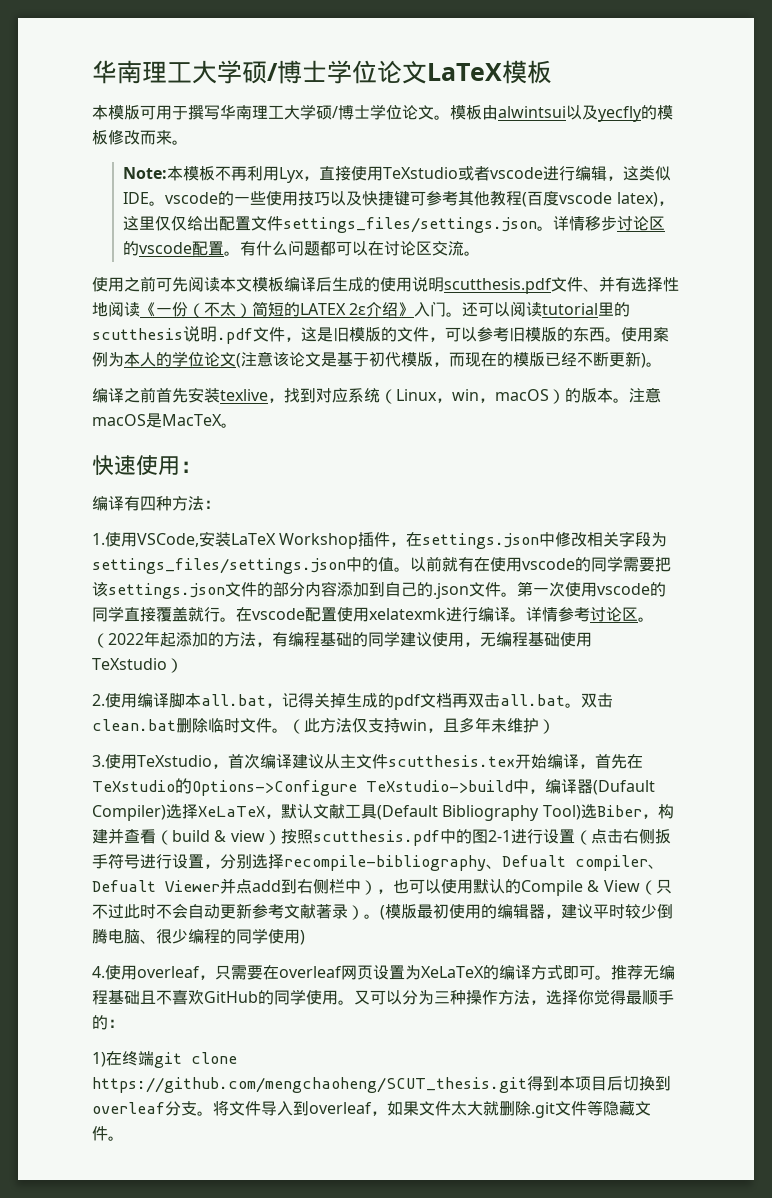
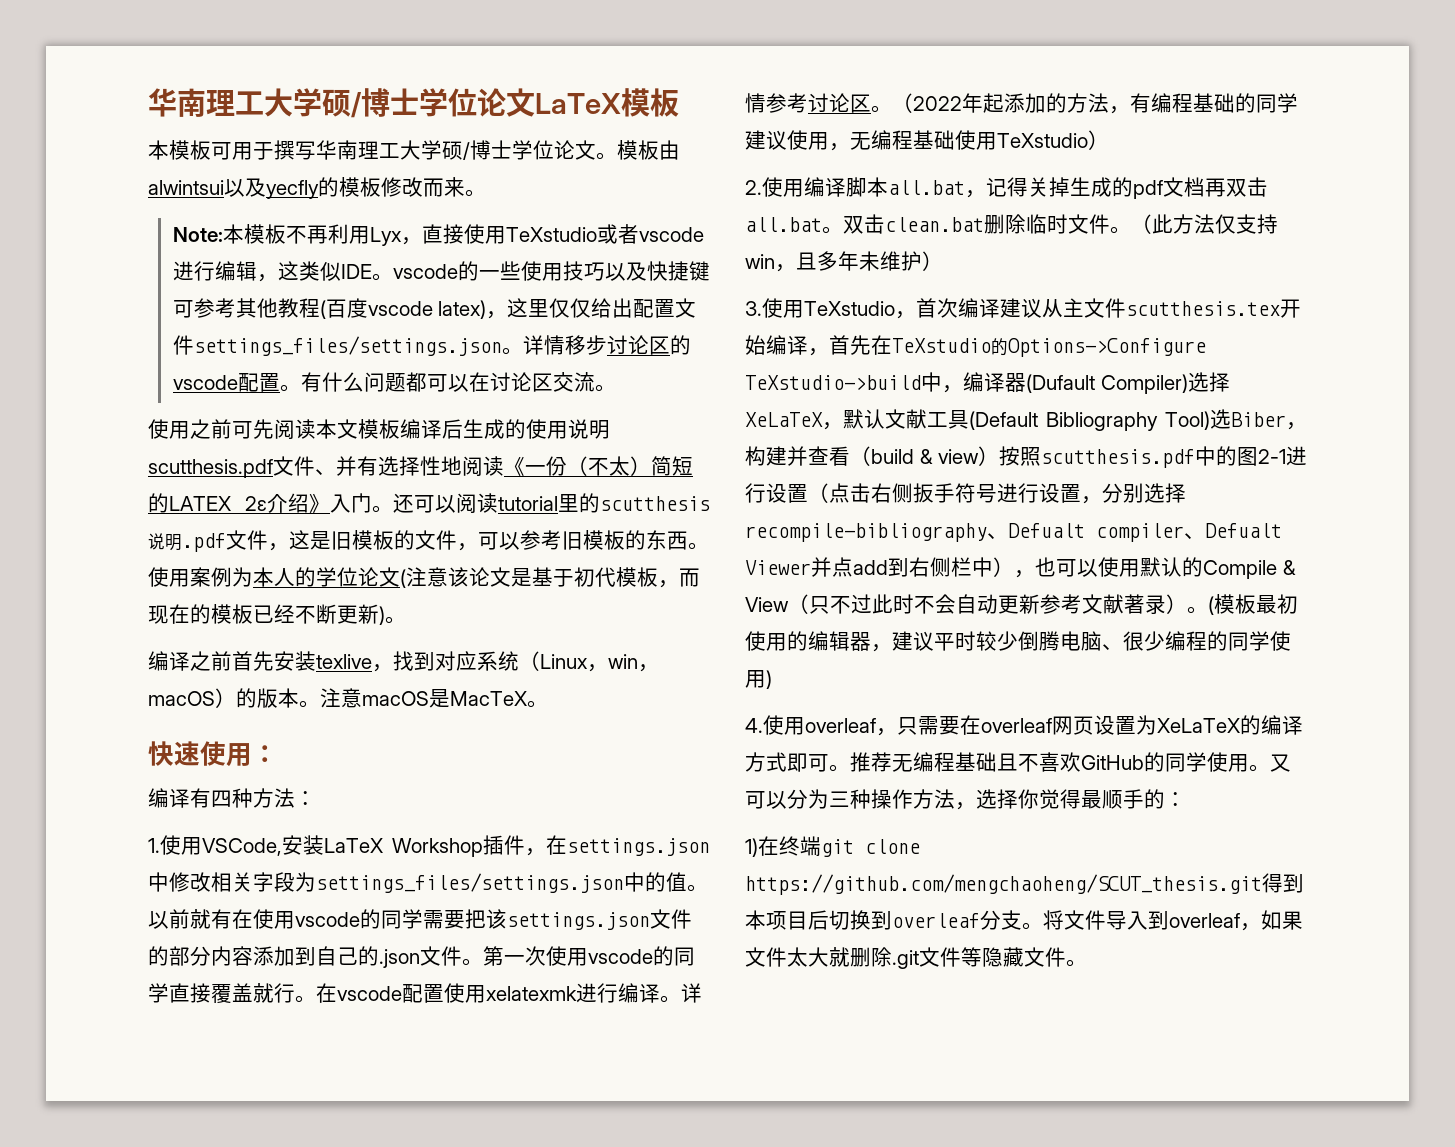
[124,105,140,120] 版 -> [190,140,211,160] 板
[365,327,381,342] 版 -> [373,530,394,550] 板
[541,327,557,342] 版 -> [604,530,625,550] 板
[417,352,433,367] 版 -> [637,567,658,587] 板
[529,352,545,367] 版 -> [232,604,253,624] 板
[401,904,417,919] 版 -> [1235,594,1256,614] 板

